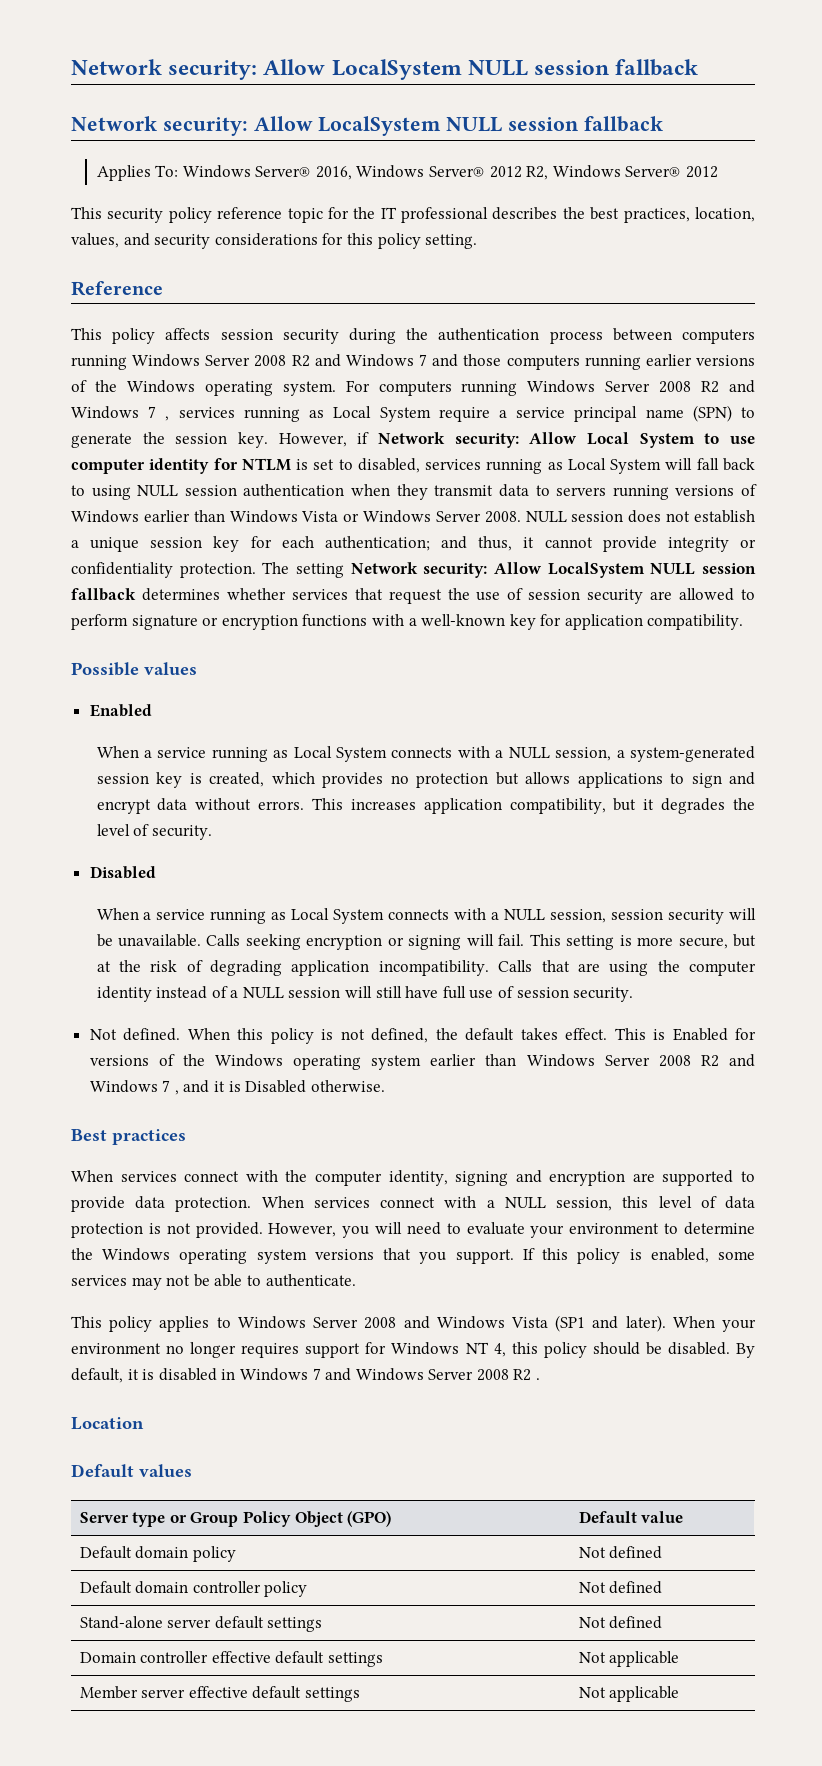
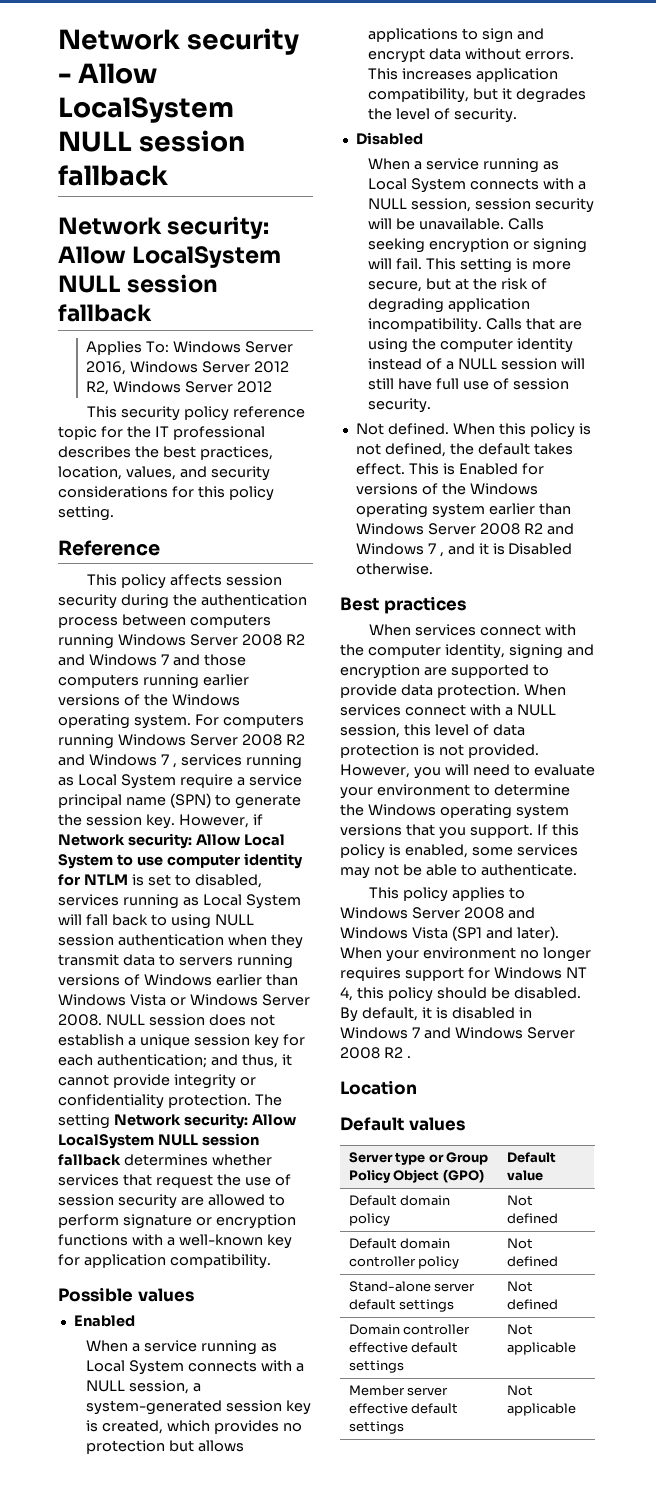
[71,59,258,80] Network security: -> [58,28,300,55] [58,73,71,83] Network security -
[255,166,312,177] Server® -> [244,341,293,353] Server
[429,166,486,177] Server® -> [201,361,250,373] Server
[625,166,682,177] Server® -> [184,381,233,393] Server

